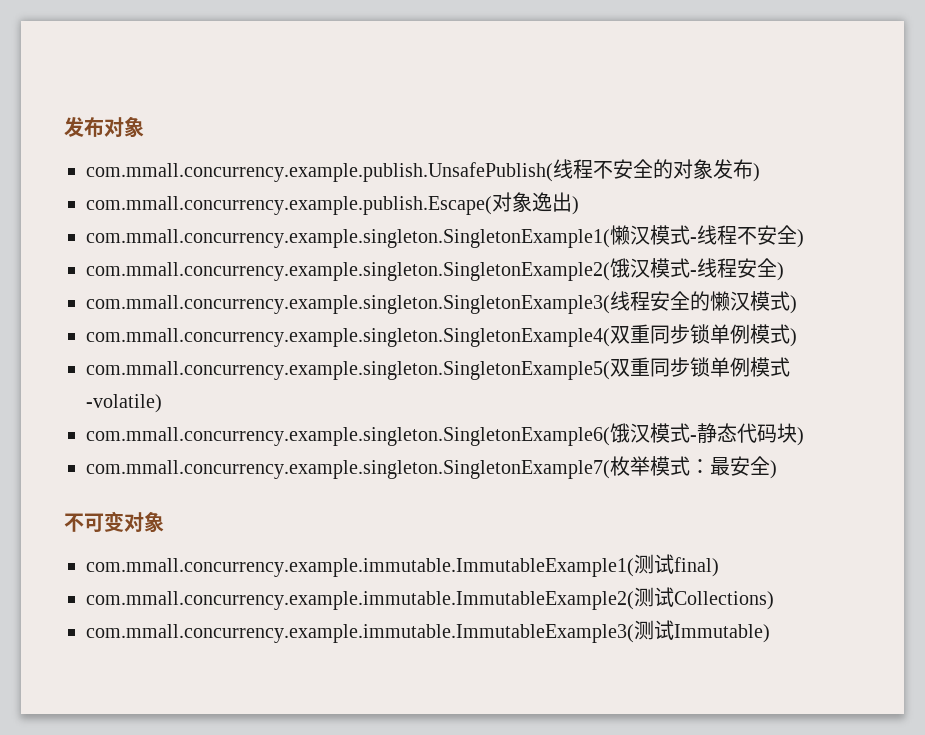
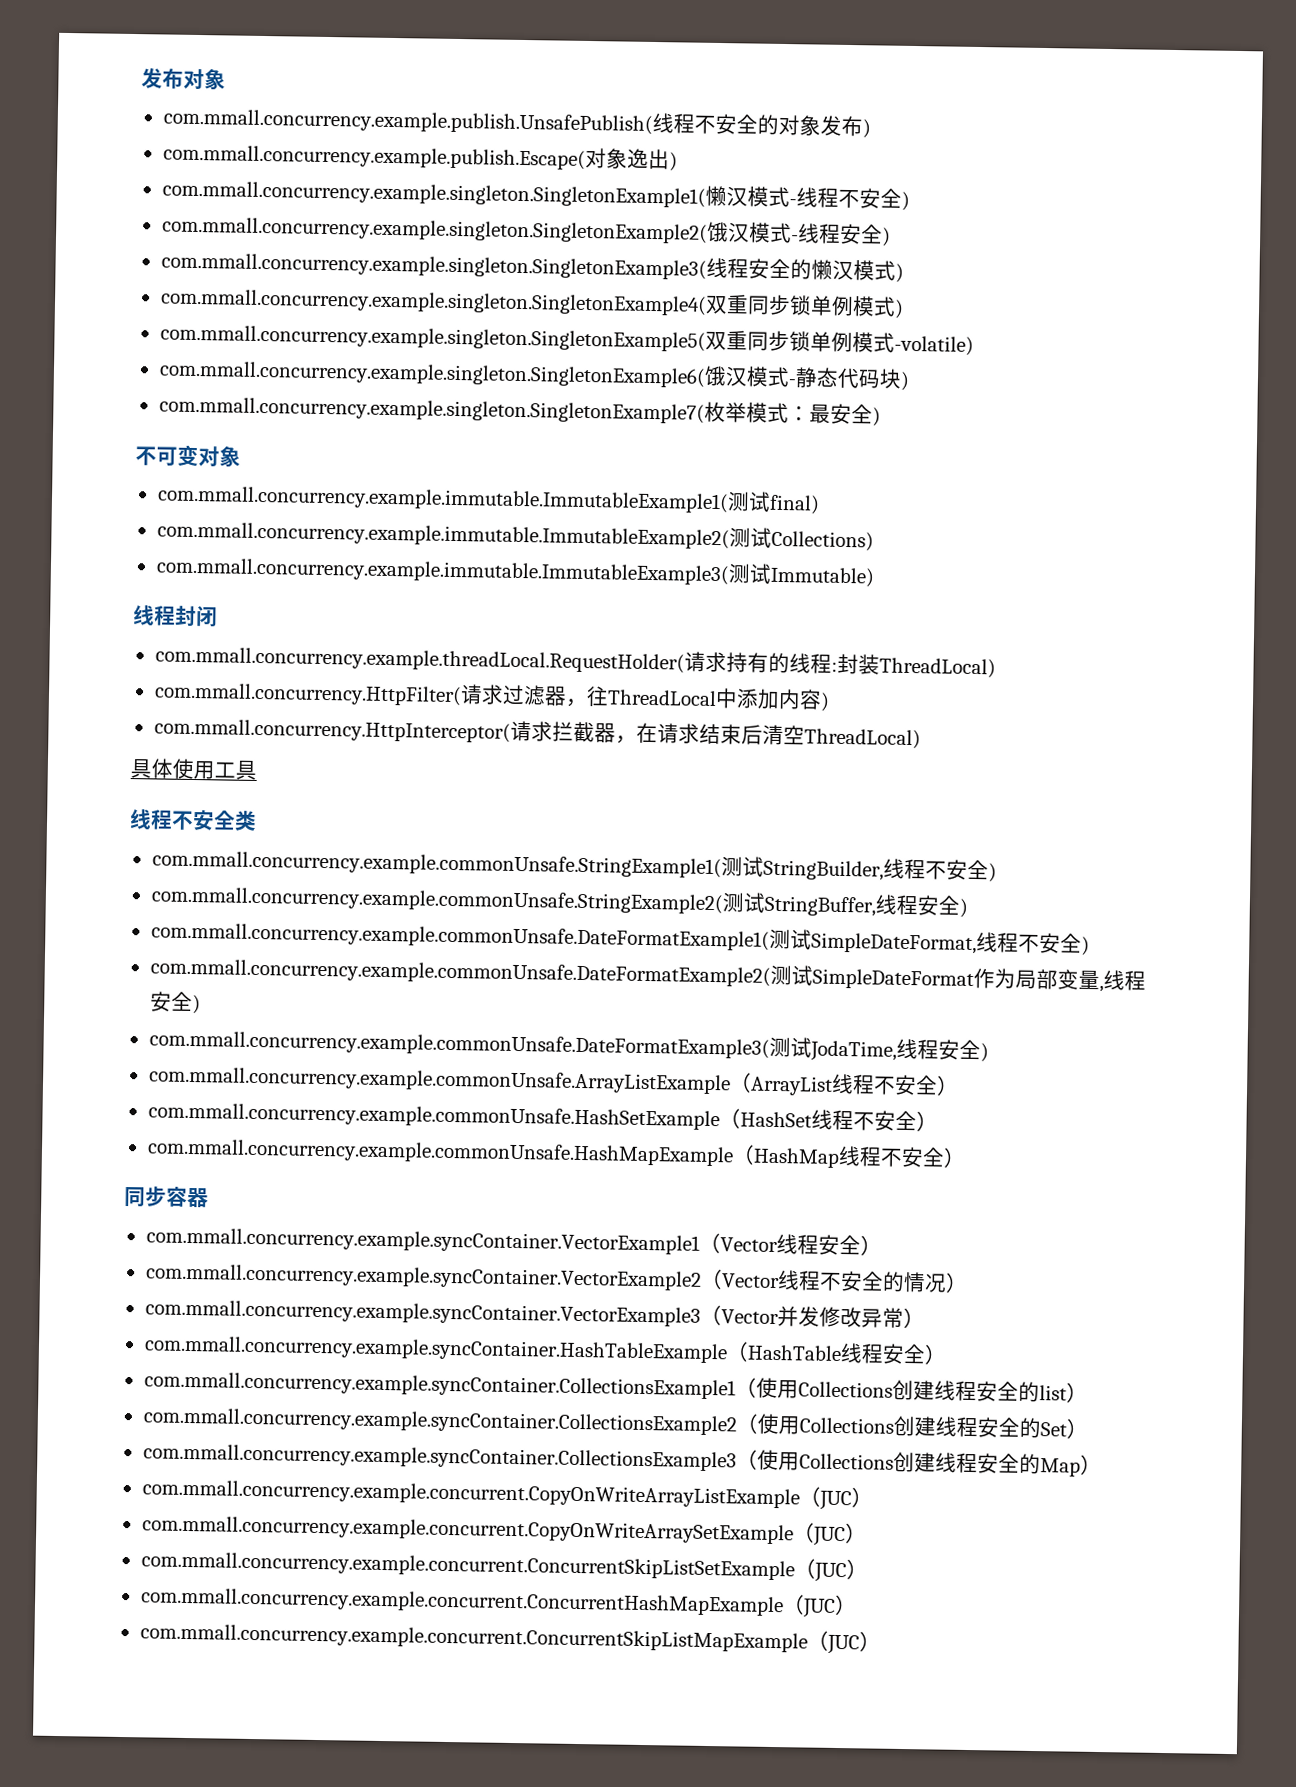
(770, 633) none -> [133,605,218,628] [154,646,996,679] [153,682,830,712] [153,718,921,750] [130,758,257,780] [129,809,257,831] [151,850,997,883] [150,886,968,918] [150,922,1090,956] [149,958,1146,993] [149,991,201,1015] [148,1030,989,1063] [147,1066,959,1096] [147,1102,938,1132] [146,1138,966,1168] [124,1186,209,1208] [145,1227,882,1256] [144,1263,968,1293] [144,1299,925,1329] [143,1335,947,1365] [143,1371,1088,1403] [142,1407,1088,1439] [142,1443,1102,1477] [141,1479,873,1511] [141,1515,867,1547] [140,1551,868,1583] [139,1587,857,1618] [139,1623,881,1655] // 线程封闭 // com.mmall.concurrency.example.threadLocal.RequestHolder(请求持有的线程:封装ThreadLocal) // com.mmall.concurrency.HttpFilter(请求过滤器，往ThreadLocal中添加内容) // com.mmall.concurrency.HttpInterceptor(请求拦截器，在请求结束后清空ThreadLocal) // 具体使用工具 // 线程不安全类 // com.mmall.concurrency.example.commonUnsafe.StringExample1(测试StringBuilder,线程不安全) // com.mmall.concurrency.example.commonUnsafe.StringExample2(测试StringBuffer,线程安全) // com.mmall.concurrency.example.commonUnsafe.DateFormatExample1(测试SimpleDateFormat,线程不安全) // com.mmall.concurrency.example.commonUnsafe.DateFormatExample2(测试SimpleDateFormat作为局部变量,线程安全) // com.mmall.concurrency.example.commonUnsafe.DateFormatExample3(测试JodaTime,线程安全) // com.mmall.concurrency.example.commonUnsafe.ArrayListExample（ArrayList线程不安全） // com.mmall.concurrency.example.commonUnsafe.HashSetExample（HashSet线程不安全） // com.mmall.concurrency.example.commonUnsafe.HashMapExample（HashMap线程不安全） // 同步容器 // com.mmall.concurrency.example.syncContainer.VectorExample1（Vector线程安全） // com.mmall.concurrency.example.syncContainer.VectorExample2（Vector线程不安全的情况） // com.mmall.concurrency.example.syncContainer.VectorExample3（Vector并发修改异常） // com.mmall.concurrency.example.syncContainer.HashTableExample（HashTable线程安全） // com.mmall.concurrency.example.syncContainer.CollectionsExample1（使用Collections创建线程安全的list） // com.mmall.concurrency.example.syncContainer.CollectionsExample2（使用Collections创建线程安全的Set） // com.mmall.concurrency.example.syncContainer.CollectionsExample3（使用Collections创建线程安全的Map） // com.mmall.concurrency.example.concurrent.CopyOnWriteArrayListExample（JUC） // com.mmall.concurrency.example.concurrent.CopyOnWriteArraySetExample（JUC） // com.mmall.concurrency.example.concurrent.ConcurrentSkipListSetExample（JUC） // com.mmall.concurrency.example.concurrent.ConcurrentHashMapExample（JUC） // com.mmall.concurrency.example.concurrent.ConcurrentSkipListMapExample（JUC）

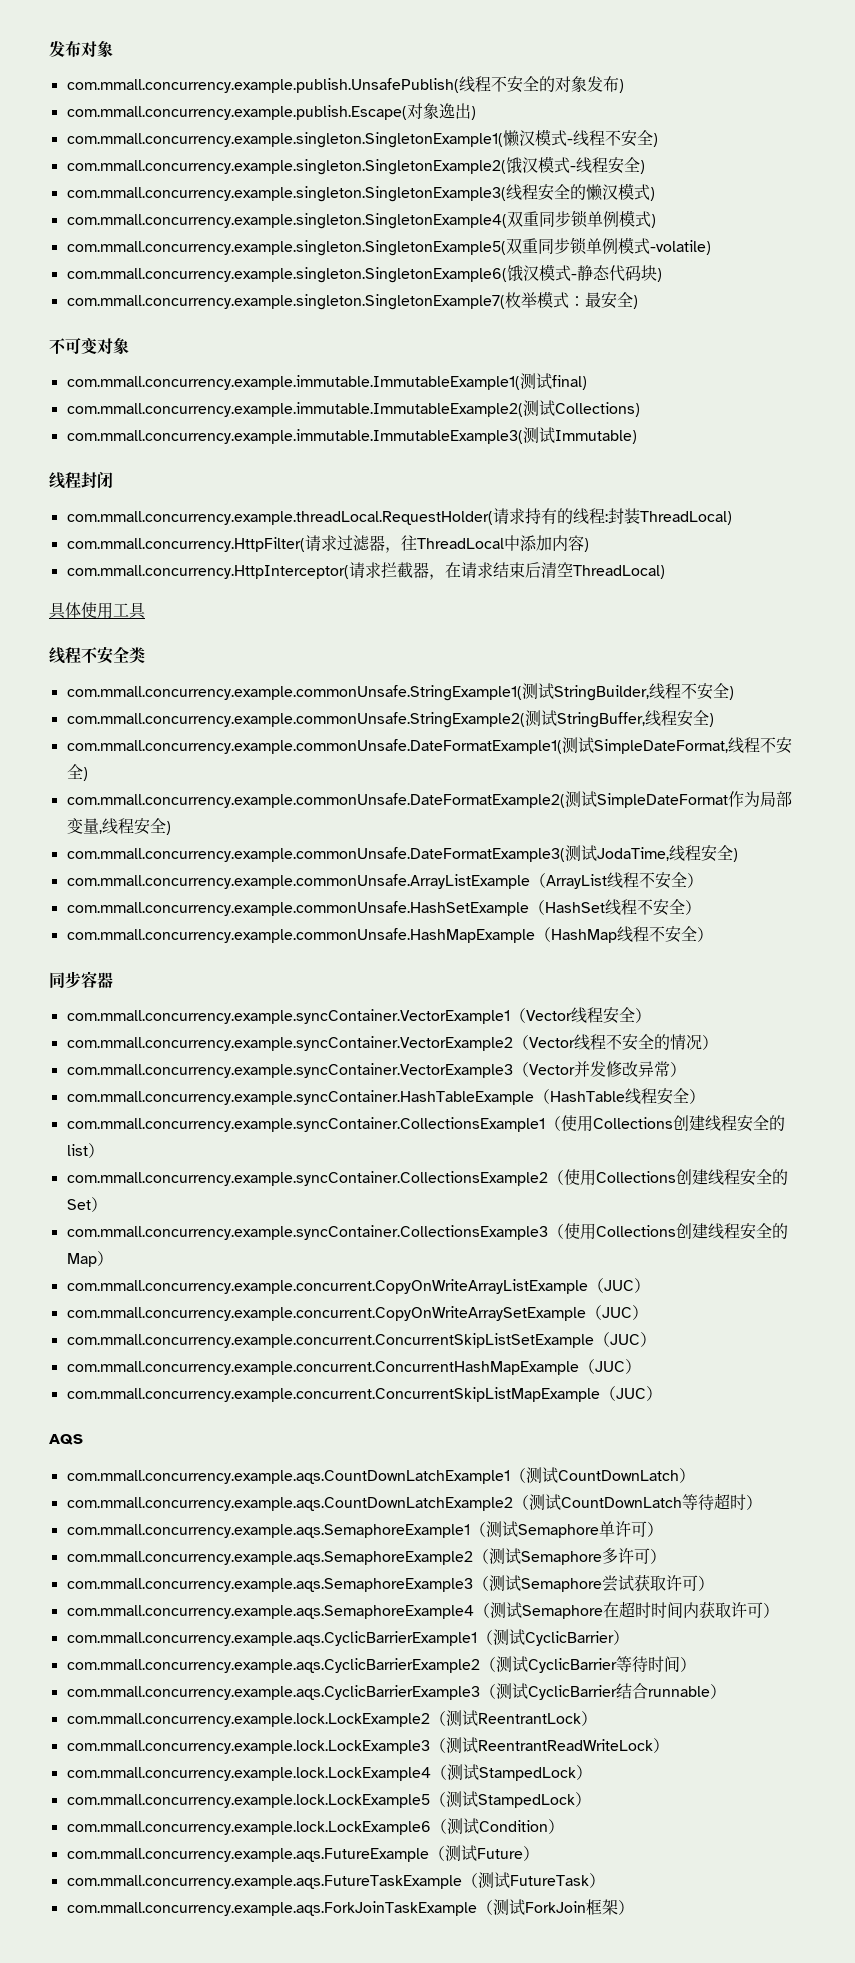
(881, 1641) none -> [49,1434,83,1445] [66,1467,695,1484] [66,1493,762,1511] [66,1521,663,1538] [66,1548,666,1565] [66,1574,714,1592] [66,1601,779,1619] [66,1629,629,1646] [66,1656,696,1673] [66,1683,726,1700] [66,1710,597,1727] [66,1737,669,1754] [66,1764,592,1781] [66,1791,591,1808] [66,1818,564,1835] [66,1845,539,1862] [66,1872,605,1889] [66,1899,634,1916] // AQS // com.mmall.concurrency.example.aqs.CountDownLatchExample1（测试CountDownLatch） // com.mmall.concurrency.example.aqs.CountDownLatchExample2（测试CountDownLatch等待超时） // com.mmall.concurrency.example.aqs.SemaphoreExample1（测试Semaphore单许可） // com.mmall.concurrency.example.aqs.SemaphoreExample2（测试Semaphore多许可） // com.mmall.concurrency.example.aqs.SemaphoreExample3（测试Semaphore尝试获取许可） // com.mmall.concurrency.example.aqs.SemaphoreExample4（测试Semaphore在超时时间内获取许可） // com.mmall.concurrency.example.aqs.CyclicBarrierExample1（测试CyclicBarrier） // com.mmall.concurrency.example.aqs.CyclicBarrierExample2（测试CyclicBarrier等待时间） // com.mmall.concurrency.example.aqs.CyclicBarrierExample3（测试CyclicBarrier结合runnable） // com.mmall.concurrency.example.lock.LockExample2（测试ReentrantLock） // com.mmall.concurrency.example.lock.LockExample3（测试ReentrantReadWriteLock） // com.mmall.concurrency.example.lock.LockExample4（测试StampedLock） // com.mmall.concurrency.example.lock.LockExample5（测试StampedLock） // com.mmall.concurrency.example.lock.LockExample6（测试Condition） // com.mmall.concurrency.example.aqs.FutureExample（测试Future） // com.mmall.concurrency.example.aqs.FutureTaskExample（测试FutureTask） // com.mmall.concurrency.example.aqs.ForkJoinTaskExample（测试ForkJoin框架）

